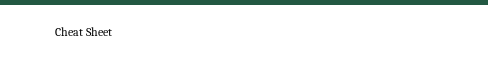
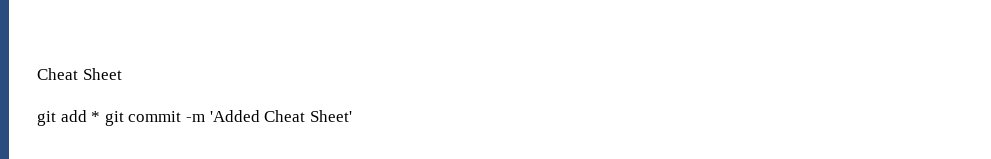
(113, 31) none -> [37,110,352,126] // git add * git commit -m 'Added Cheat Sheet'

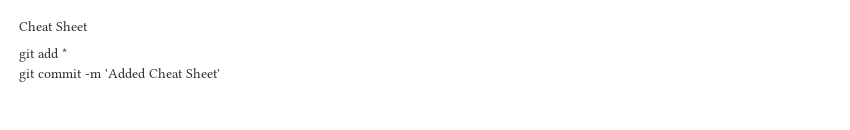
(101, 116) none -> (67, 53) //

